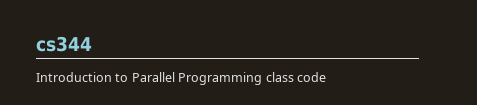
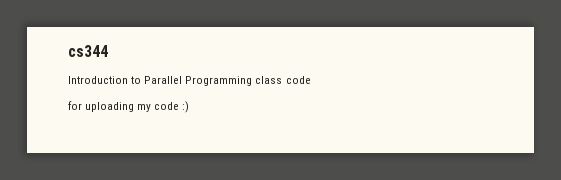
(326, 77) none -> [68,101,190,113] // for uploading my code :)

